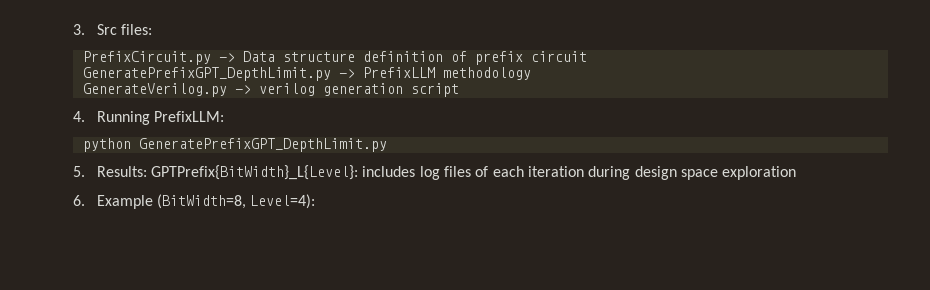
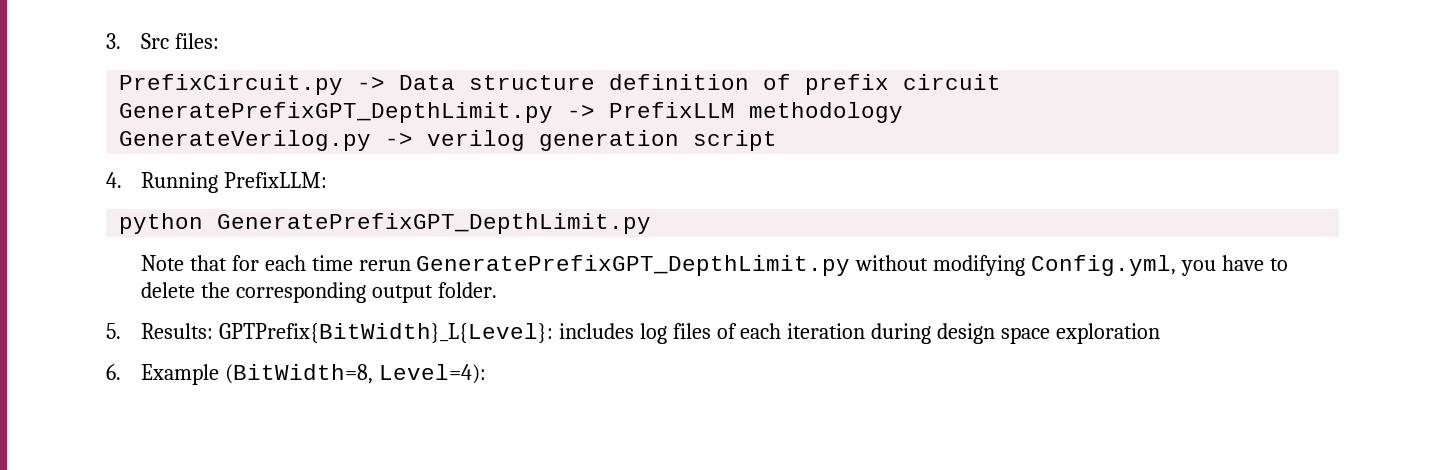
(387, 145) none -> [140,255,1289,276] [140,282,497,303] // Note that for each time rerun GeneratePrefixGPT_DepthLimit.py without modifying Config.yml, you have to delete the corresponding output folder.

